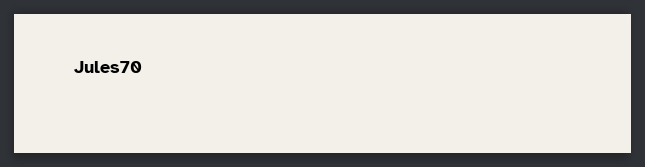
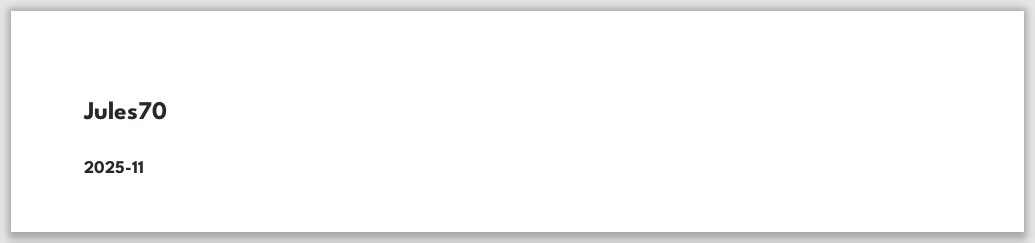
(142, 67) none -> [84,160,144,174] // 2025-11

